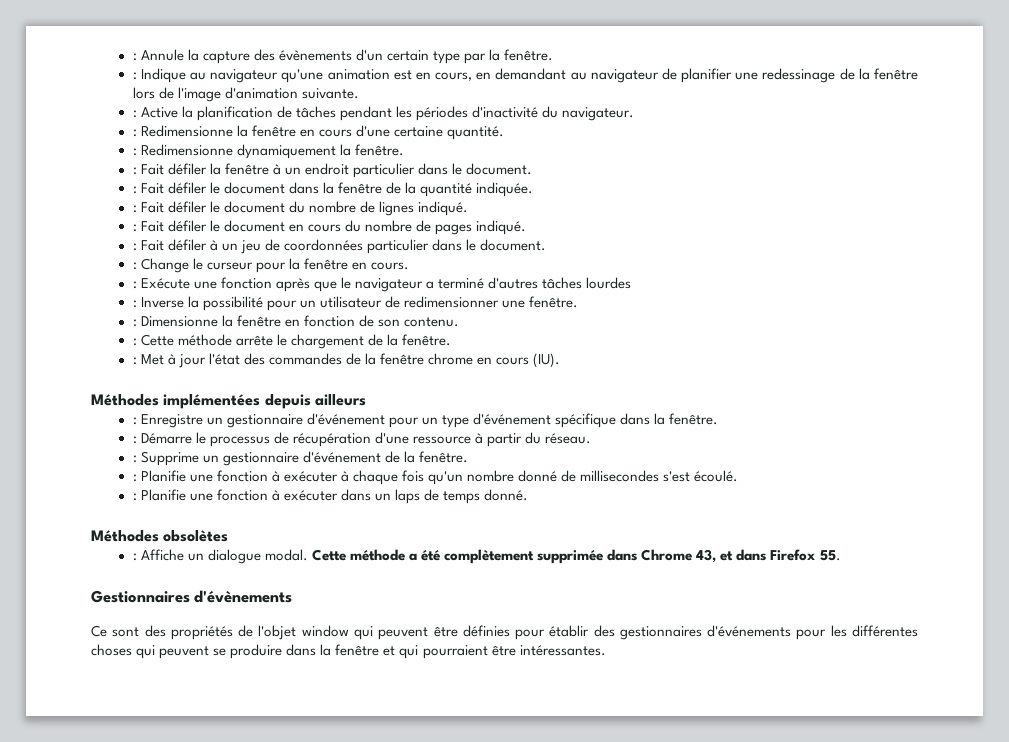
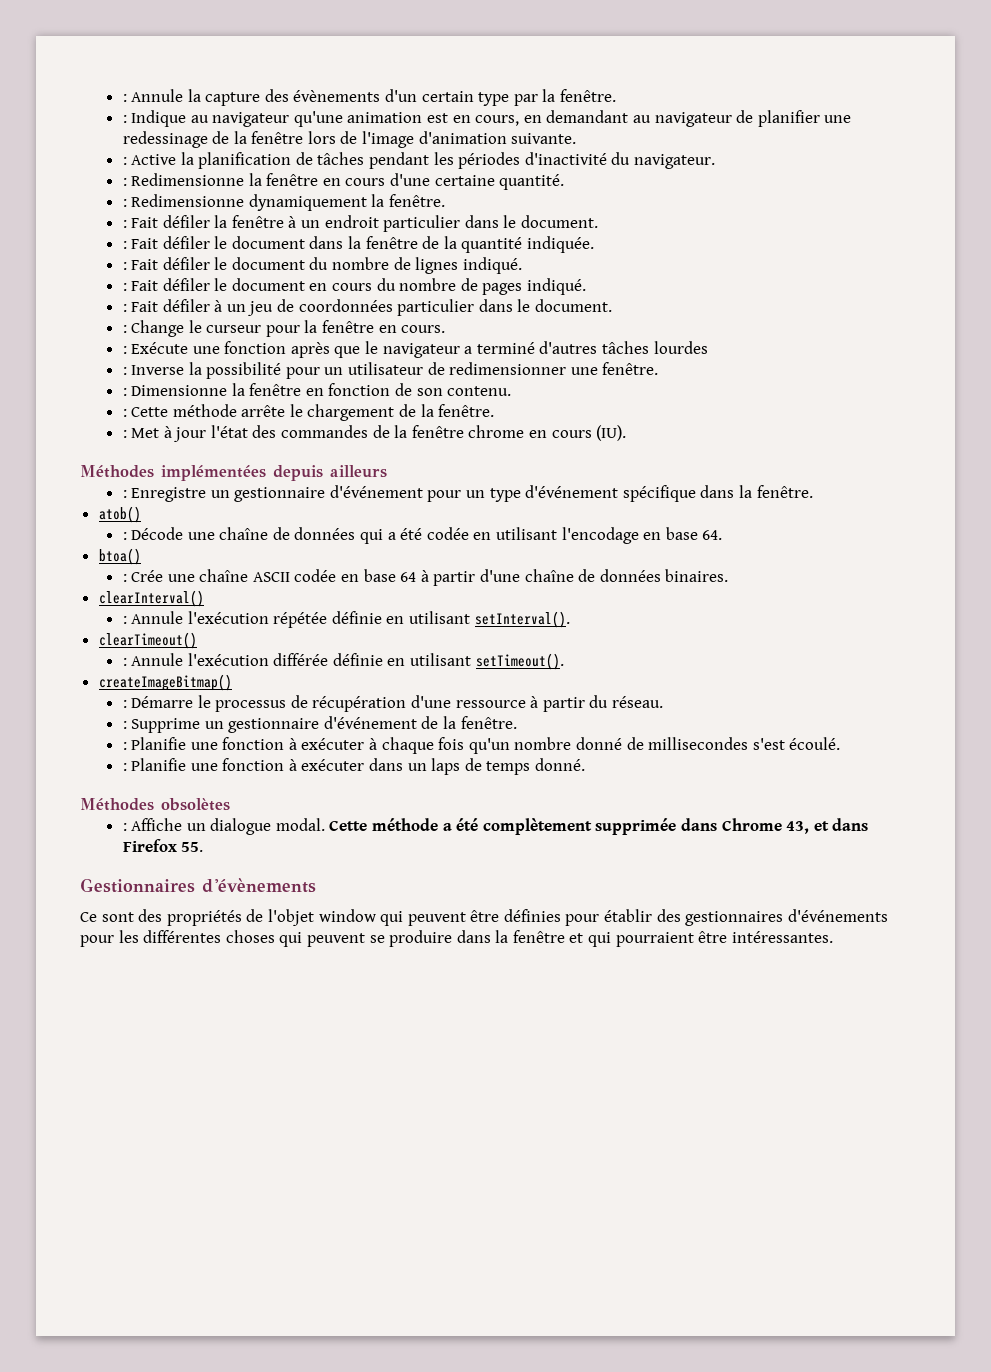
(719, 419) none -> [98,506,141,523] [122,527,723,544] [98,548,141,565] [122,569,729,586] [98,590,204,607] [122,611,570,628] [98,632,197,649] [122,653,564,670] [98,674,232,691] // atob() // : Décode une chaîne de données qui a été codée en utilisant l'encodage en base 64. // btoa() // : Crée une chaîne ASCII codée en base 64 à partir d'une chaîne de données binaires. // clearInterval() // : Annule l'exécution répétée définie en utilisant setInterval(). // clearTimeout() // : Annule l'exécution différée définie en utilisant setTimeout(). // createImageBitmap()

